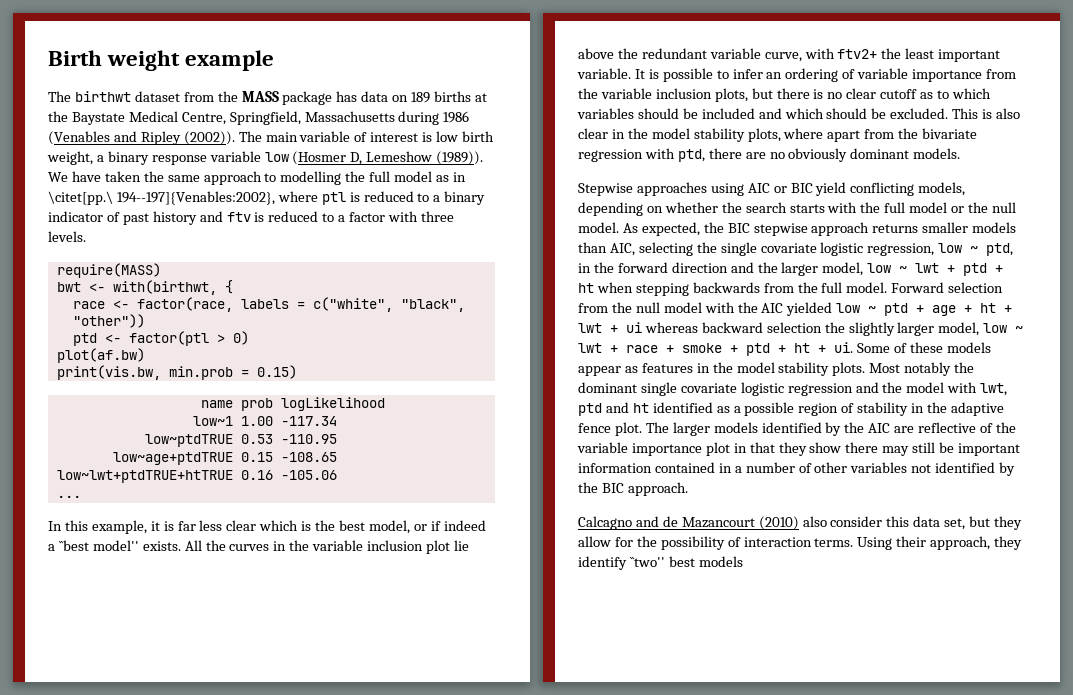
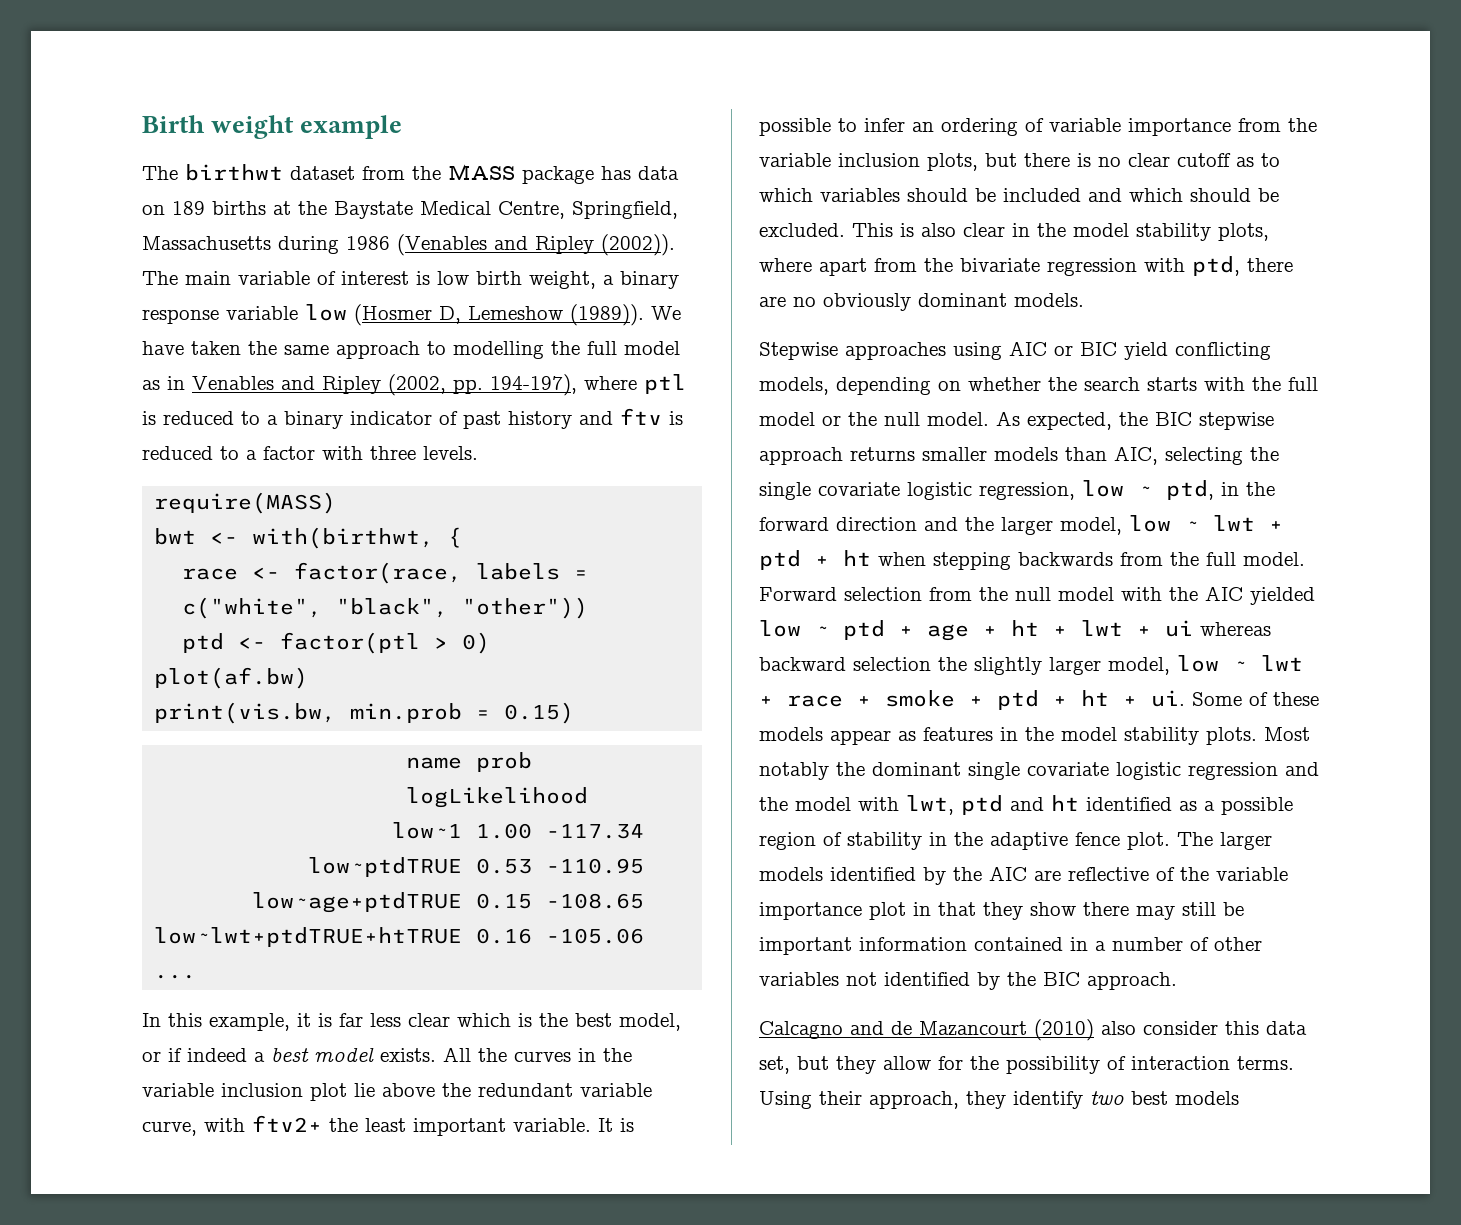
[48,191,275,205] \citet[pp.\ 194--197]{Venables:2002}, -> [192,374,577,396] Venables and Ripley (2002, pp. 194-197),
[58,540,139,551] ``best model'' -> [271,1047,374,1062] best model
[629,557,665,567] ``two'' -> [1090,1091,1124,1105] two

